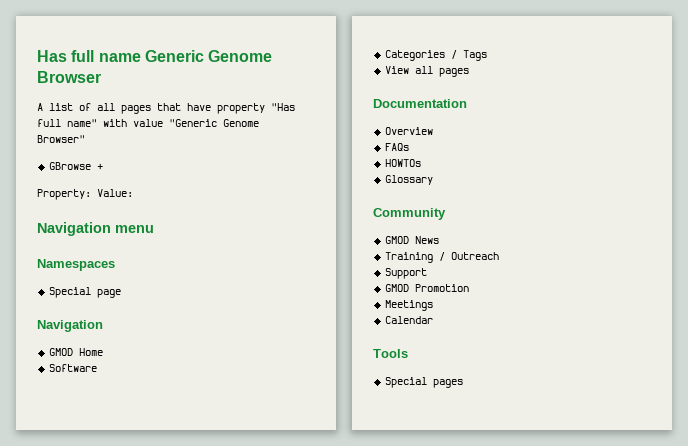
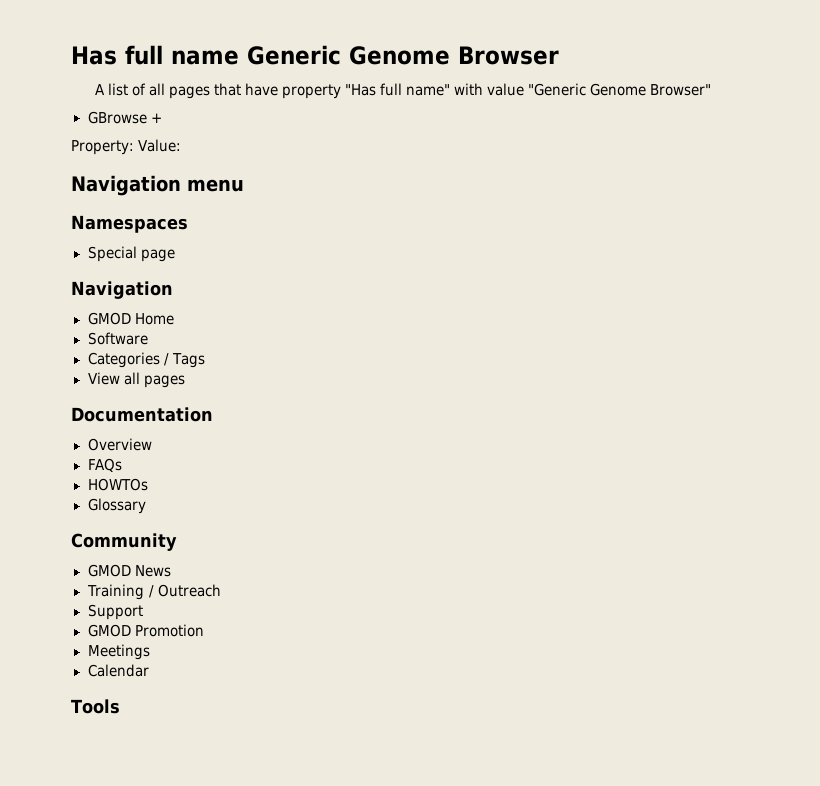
[384,377,463,388] // Special pages -> (120, 706) none

